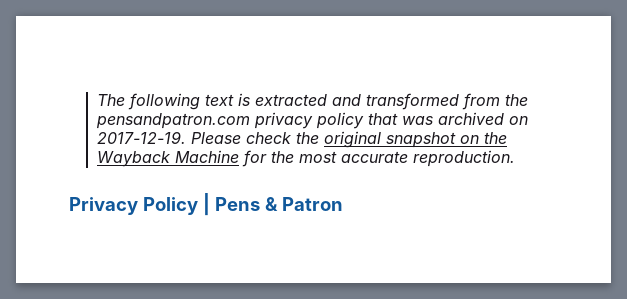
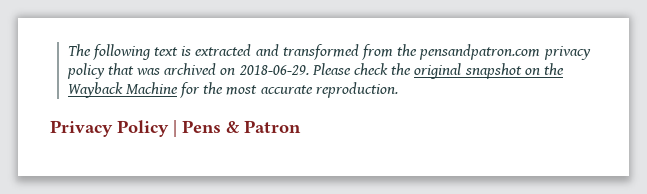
[97,131,187,144] 2017-12-19. -> [238,65,309,75] 2018-06-29.

